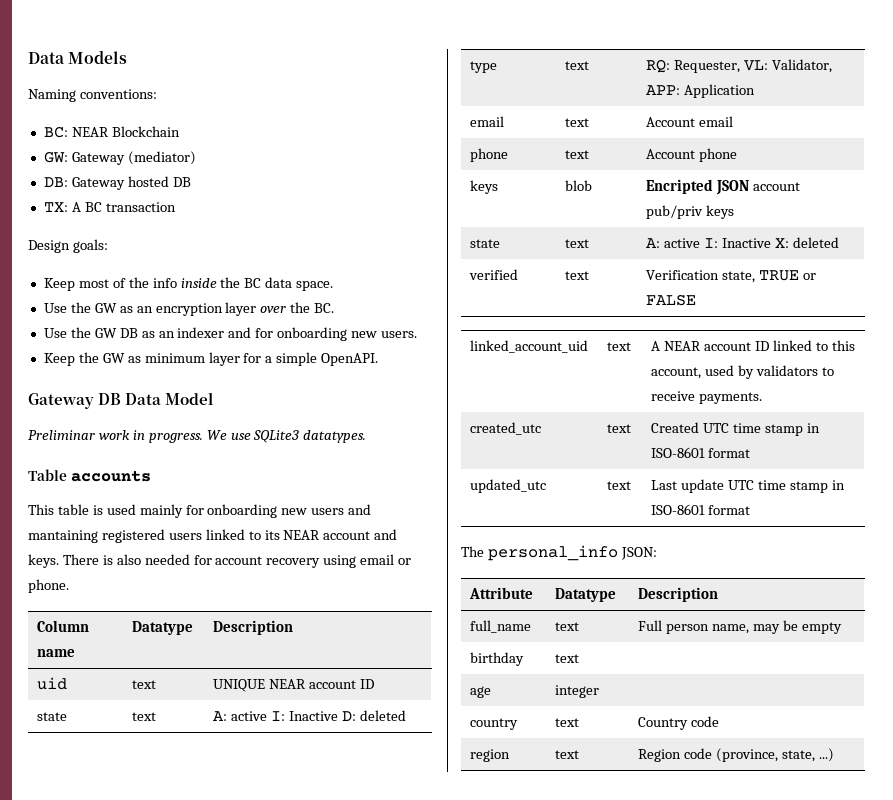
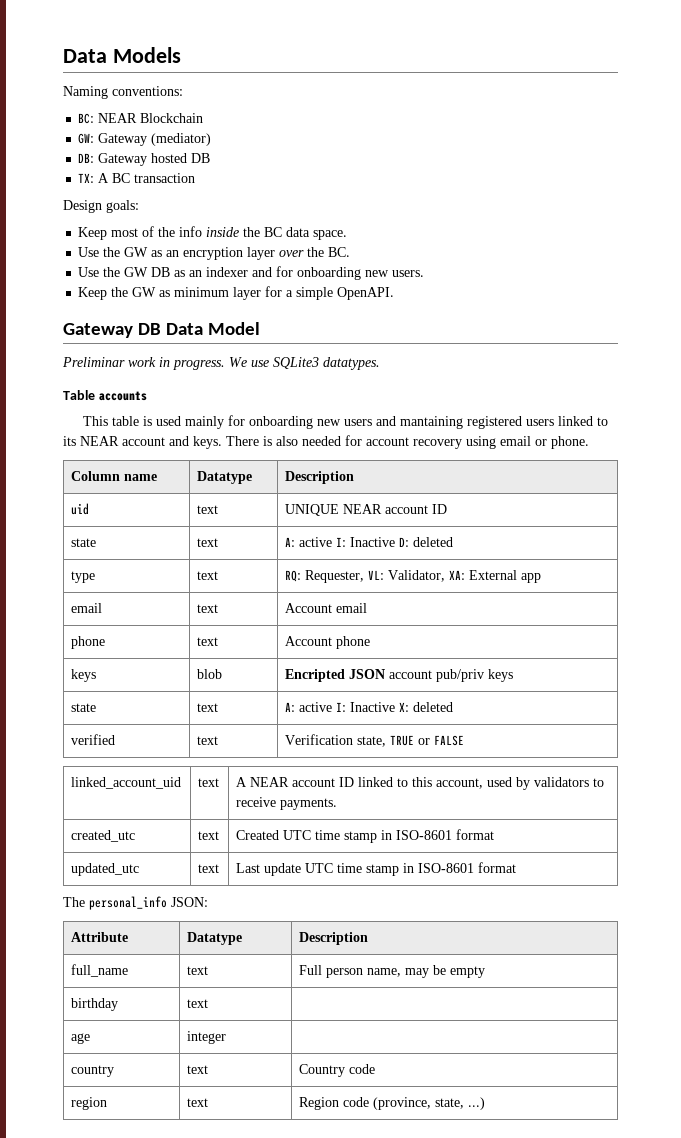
[646,84,756,98] APP: Application -> [449,570,542,583] XA: External app

